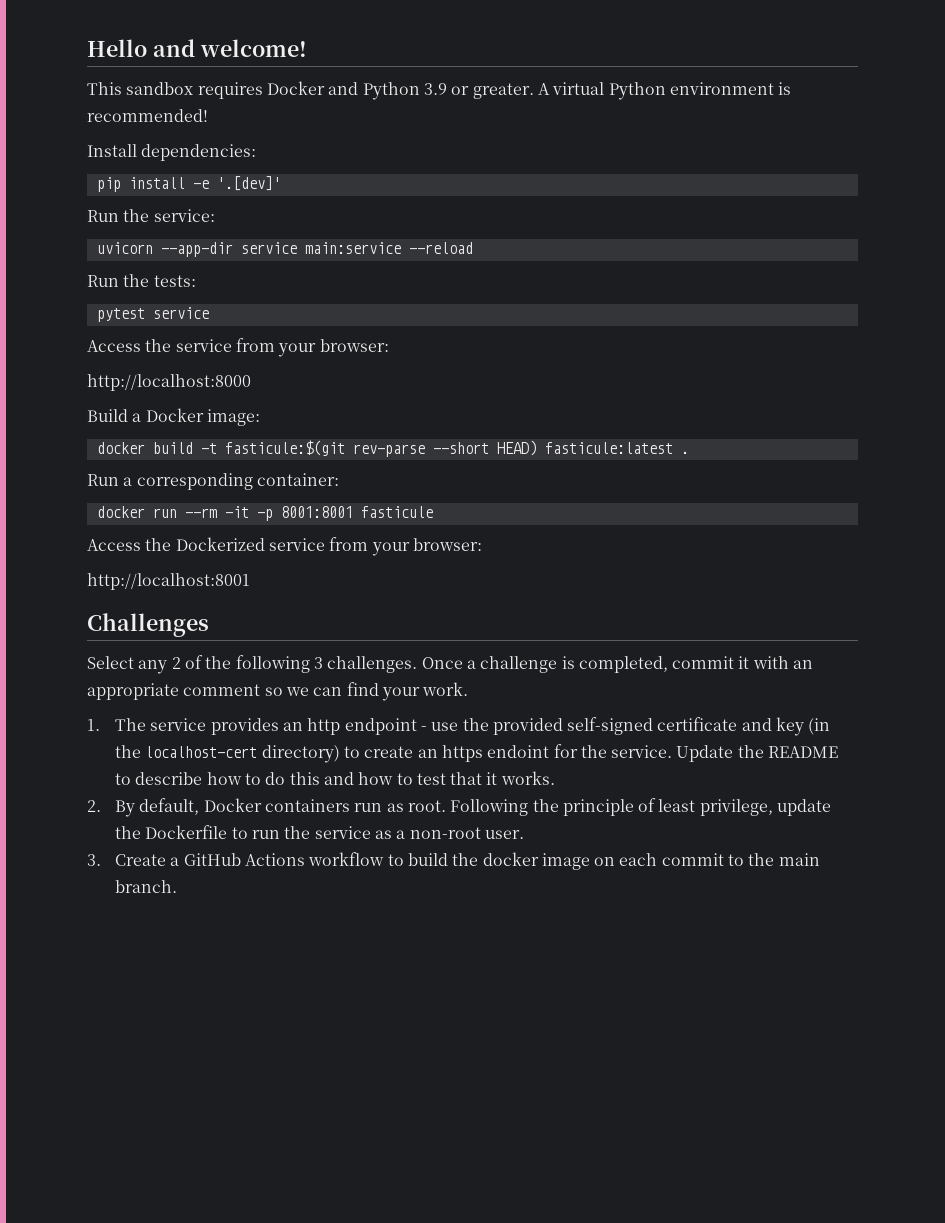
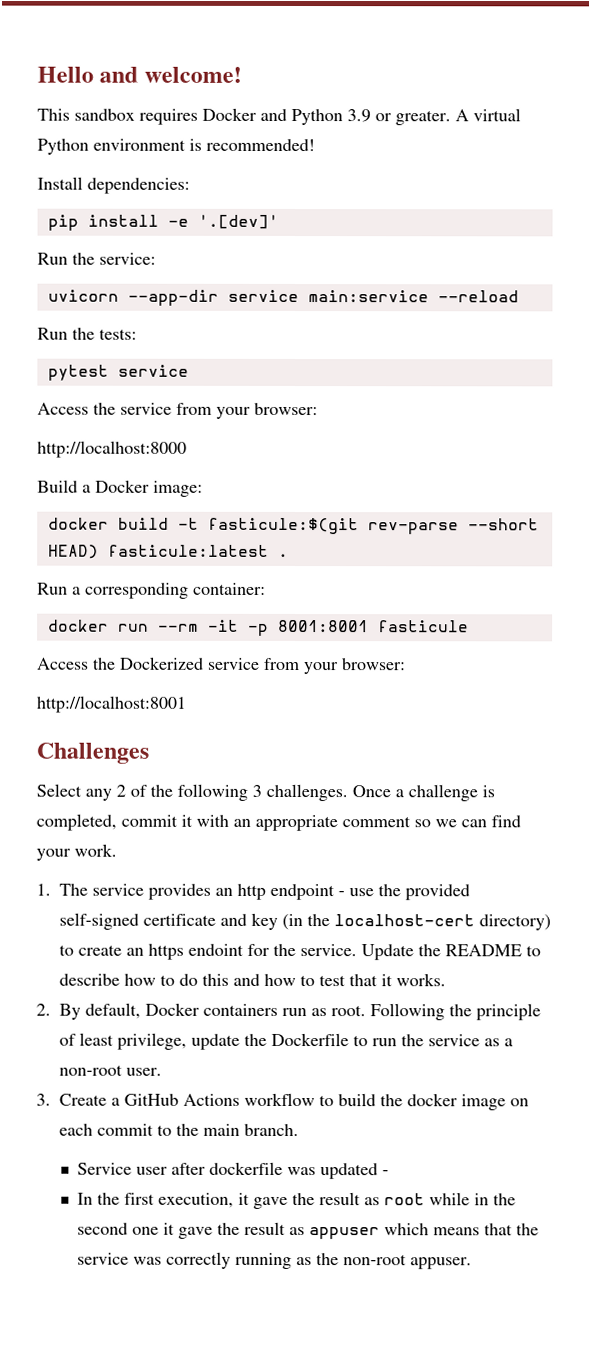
(177, 886) none -> [77,1161,390,1180] [77,1192,517,1209] [77,1221,540,1240] [77,1251,473,1270] // Service user after dockerfile was updated - // In the first execution, it gave the result as root while in the second one it gave the result as appuser which means that the service was correctly running as the non-root appuser.

